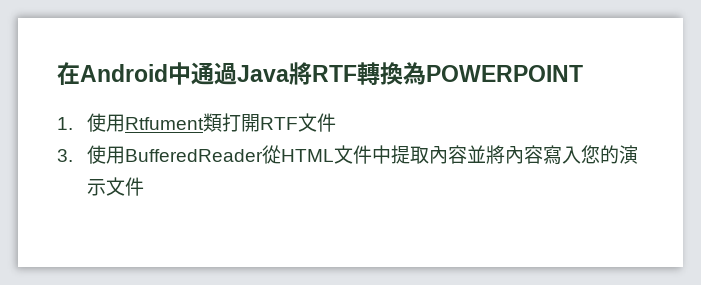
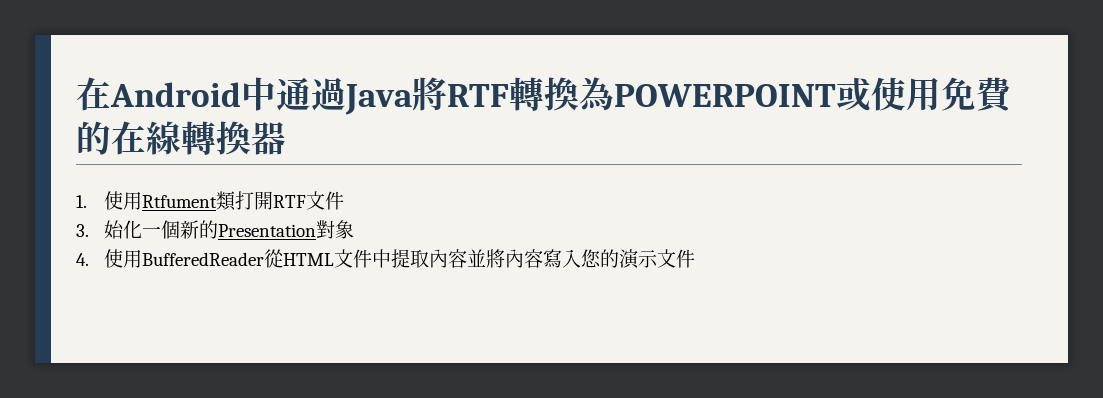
(583, 73) none -> [836,77,1015,113] [76,121,286,155] 或使用免費的在線轉換器
(73, 155) none -> [104,220,355,239] [76,253,89,266] 始化一個新的Presentation對象 // 4.

